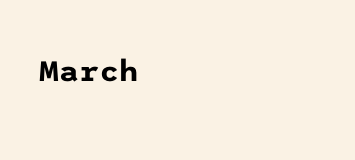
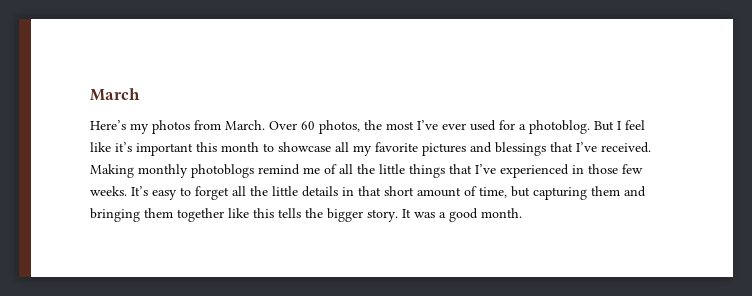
(139, 70) none -> [90,120,645,134] [90,142,651,156] [90,164,643,178] [90,186,646,200] [90,208,522,222] // Here’s my photos from March. Over 60 photos, the most I’ve ever used for a photoblog. But I feel like it’s important this month to showcase all my favorite pictures and blessings that I’ve received. Making monthly photoblogs remind me of all the little things that I’ve experienced in those few weeks. It’s easy to forget all the little details in that short amount of time, but capturing them and bringing them together like this tells the bigger story. It was a good month.

